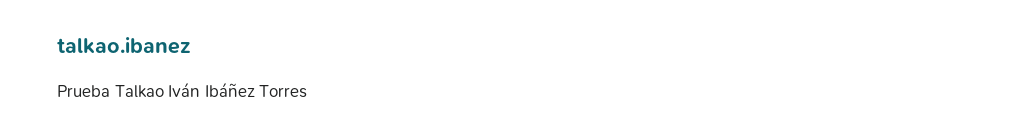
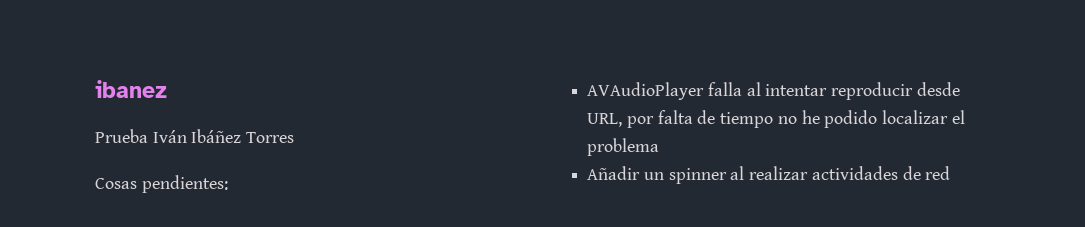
[57,37,191,54] talkao.ibanez -> [95,80,167,98] ibanez
[114,85,164,98] Talkao -> (148, 136) none
(308, 91) none -> [95,175,228,193] [587,82,960,100] [587,110,965,128] [587,138,660,156] [587,166,951,184] // Cosas pendientes: // AVAudioPlayer falla al intentar reproducir desde URL, por falta de tiempo no he podido localizar el problema // Añadir un spinner al realizar actividades de red

